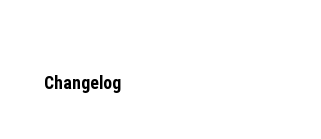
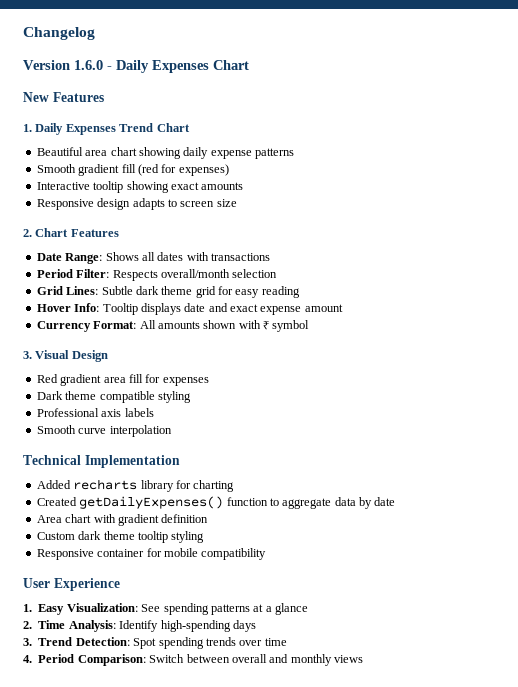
(121, 84) none -> [23,60,249,73] [23,92,104,102] [23,123,190,135] [36,147,294,159] [36,164,229,176] [36,181,244,193] [36,198,237,210] [23,228,119,237] [36,252,270,264] [36,269,278,281] [36,286,300,298] [36,303,343,315] [36,320,310,332] [23,350,108,362] [36,374,209,386] [36,391,191,403] [36,408,154,417] [36,425,172,437] [23,455,180,468] [36,479,235,492] [36,496,396,509] [36,514,209,526] [36,531,205,543] [36,548,267,560] [23,578,120,591] [23,603,309,615] [23,620,256,632] [23,637,287,649] [23,654,364,666] // Version 1.6.0 - Daily Expenses Chart // New Features // 1. Daily Expenses Trend Chart // Beautiful area chart showing daily expense patterns // Smooth gradient fill (red for expenses) // Interactive tooltip showing exact amounts // Responsive design adapts to screen size // 2. Chart Features // Date Range: Shows all dates with transactions // Period Filter: Respects overall/month selection // Grid Lines: Subtle dark theme grid for easy reading // Hover Info: Tooltip displays date and exact expense amount // Currency Format: All amounts shown with ₹ symbol // 3. Visual Design // Red gradient area fill for expenses // Dark theme compatible styling // Professional axis labels // Smooth curve interpolation // Technical Implementation // Added recharts library for charting // Created getDailyExpenses() function to aggregate data by date // Area chart with gradient definition // Custom dark theme tooltip styling // Responsive container for mobile compatibility // User Experience // 1. Easy Visualization: See spending patterns at a glance // 2. Time Analysis: Identify high-spending days // 3. Trend Detection: Spot spending trends over time // 4. Period Comparison: Switch between overall and monthly views

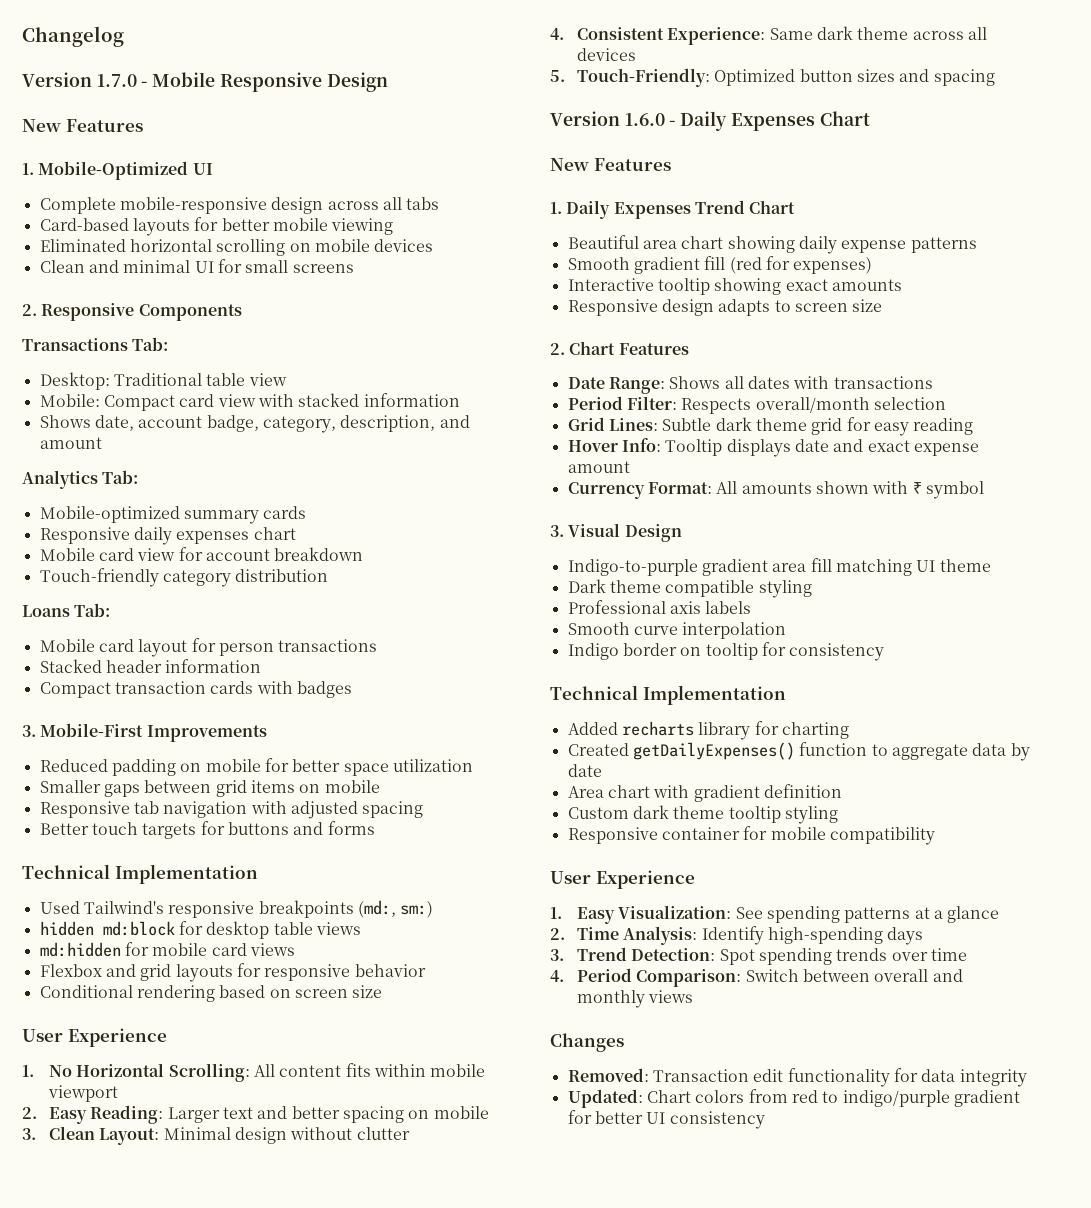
(95, 33) none -> [22,72,388,92] [22,119,143,132] [22,161,213,180] [39,197,440,214] [39,217,394,236] [39,239,434,256] [39,259,354,273] [22,303,242,321] [22,337,169,351] [39,372,287,390] [39,393,460,411] [39,415,470,433] [39,437,102,449] [22,470,139,489] [39,506,307,524] [39,527,296,545] [39,547,364,561] [39,568,329,587] [22,603,111,617] [39,638,378,657] [39,659,262,673] [39,681,352,698] [22,723,267,742] [39,758,473,776] [39,780,380,797] [39,801,424,819] [39,821,375,839] [22,864,258,884] [39,900,434,918] [39,921,361,939] [39,942,295,957] [39,963,426,982] [39,985,383,1002] [22,1028,167,1047] [22,1063,486,1082] [48,1085,119,1102] [22,1105,489,1124] [22,1126,410,1145] [550,26,987,45] [577,48,637,61] [550,68,995,87] // Version 1.7.0 - Mobile Responsive Design // New Features // 1. Mobile-Optimized UI // Complete mobile-responsive design across all tabs // Card-based layouts for better mobile viewing // Eliminated horizontal scrolling on mobile devices // Clean and minimal UI for small screens // 2. Responsive Components // Transactions Tab: // Desktop: Traditional table view // Mobile: Compact card view with stacked information // Shows date, account badge, category, description, and amount // Analytics Tab: // Mobile-optimized summary cards // Responsive daily expenses chart // Mobile card view for account breakdown // Touch-friendly category distribution // Loans Tab: // Mobile card layout for person transactions // Stacked header information // Compact transaction cards with badges // 3. Mobile-First Improvements // Reduced padding on mobile for better space utilization // Smaller gaps between grid items on mobile // Responsive tab navigation with adjusted spacing // Better touch targets for buttons and forms // Technical Implementation // Used Tailwind's responsive breakpoints (md:, sm:) // hidden md:block for desktop table views // md:hidden for mobile card views // Flexbox and grid layouts for responsive behavior // Conditional rendering based on screen size // User Experience // 1. No Horizontal Scrolling: All content fits within mobile viewport // 2. Easy Reading: Larger text and better spacing on mobile // 3. Clean Layout: Minimal design without clutter // 4. Consistent Experience: Same dark theme across all devices // 5. Touch-Friendly: Optimized button sizes and spacing
[36,374,58,383] Red -> [567,559,698,576] Indigo-to-purple
[145,374,209,386] for expenses -> [835,559,991,576] matching UI theme
(172, 431) none -> [567,642,885,661] // Indigo border on tooltip for consistency
(364, 659) none -> [550,1033,624,1052] [567,1068,1027,1087] [567,1089,1020,1108] [567,1110,765,1129] // Changes // Removed: Transaction edit functionality for data integrity // Updated: Chart colors from red to indigo/purple gradient for better UI consistency

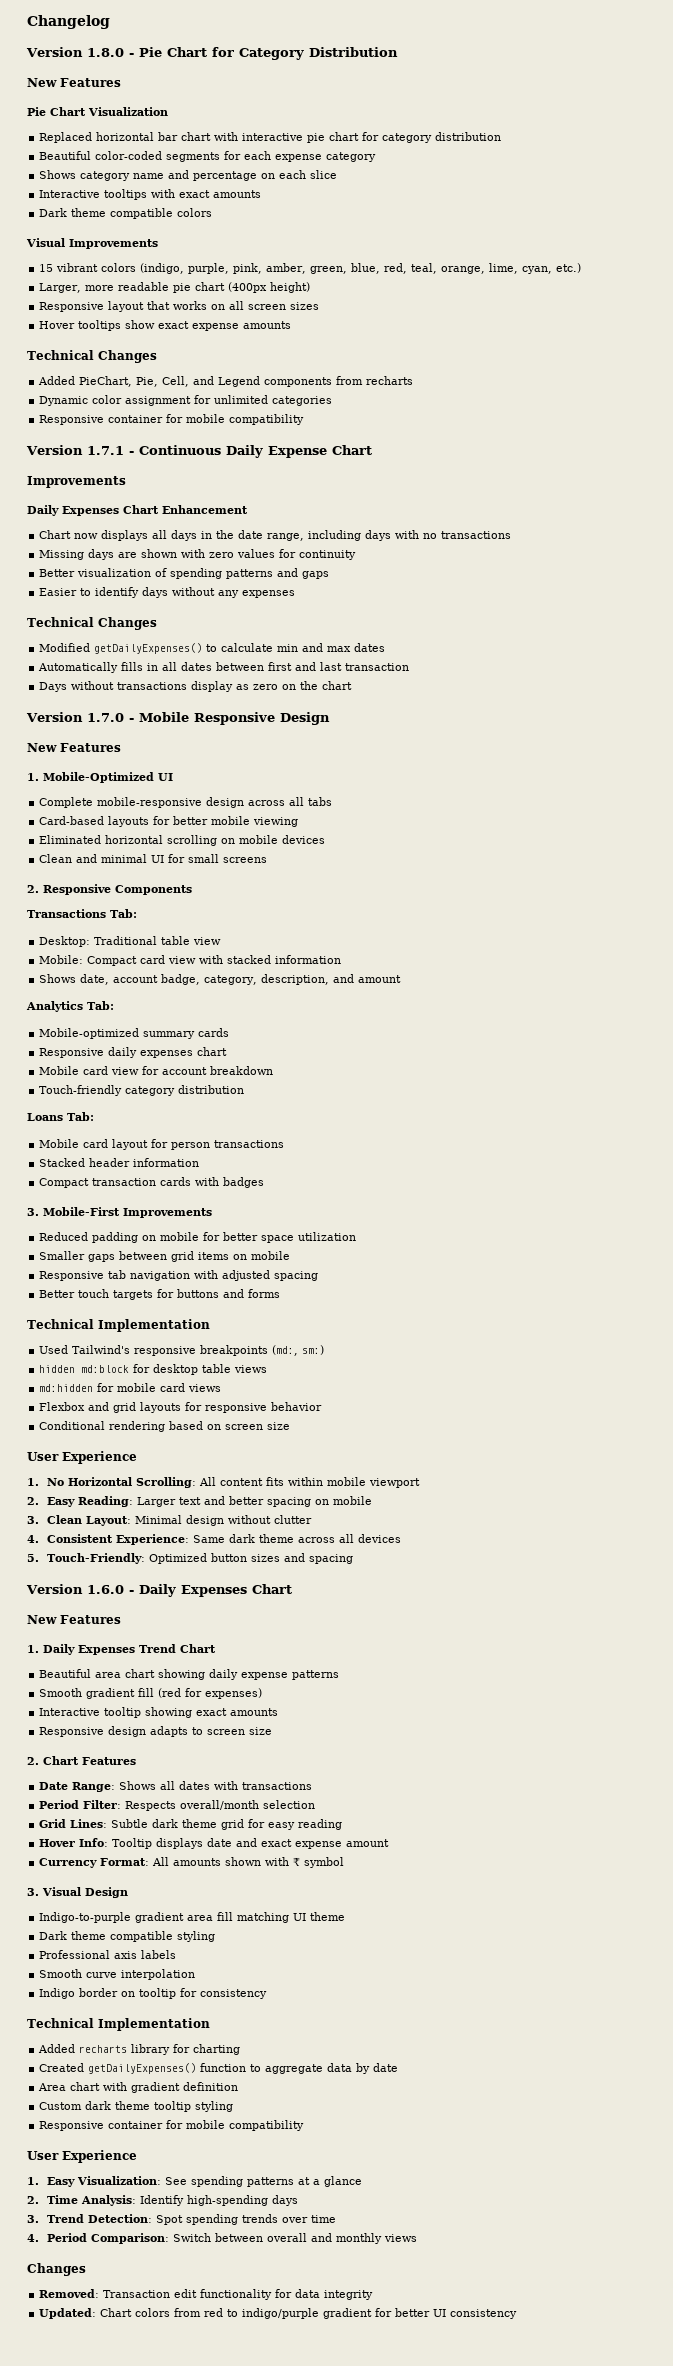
(124, 36) none -> [26,47,398,60] [27,78,121,87] [27,107,168,116] [39,132,502,143] [39,151,377,162] [39,170,338,181] [39,189,262,200] [39,208,213,219] [26,238,158,249] [39,263,582,274] [39,282,311,293] [39,301,320,312] [39,320,292,331] [27,350,157,363] [38,376,414,387] [39,395,333,406] [39,414,305,425] [26,445,372,458] [27,476,126,488] [27,505,248,516] [39,530,512,541] [39,549,357,560] [39,568,330,579] [39,587,296,598] [27,617,157,630] [39,643,386,654] [38,662,410,673] [39,681,353,692] // Version 1.8.0 - Pie Chart for Category Distribution // New Features // Pie Chart Visualization // Replaced horizontal bar chart with interactive pie chart for category distribution // Beautiful color-coded segments for each expense category // Shows category name and percentage on each slice // Interactive tooltips with exact amounts // Dark theme compatible colors // Visual Improvements // 15 vibrant colors (indigo, purple, pink, amber, green, blue, red, teal, orange, lime, cyan, etc.) // Larger, more readable pie chart (400px height) // Responsive layout that works on all screen sizes // Hover tooltips show exact expense amounts // Technical Changes // Added PieChart, Pie, Cell, and Legend components from recharts // Dynamic color assignment for unlimited categories // Responsive container for mobile compatibility // Version 1.7.1 - Continuous Daily Expense Chart // Improvements // Daily Expenses Chart Enhancement // Chart now displays all days in the date range, including days with no transactions // Missing days are shown with zero values for continuity // Better visualization of spending patterns and gaps // Easier to identify days without any expenses // Technical Changes // Modified getDailyExpenses() to calculate min and max dates // Automatically fills in all dates between first and last transaction // Days without transactions display as zero on the chart

